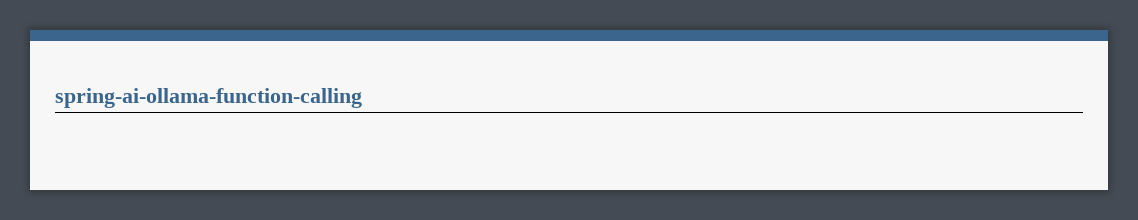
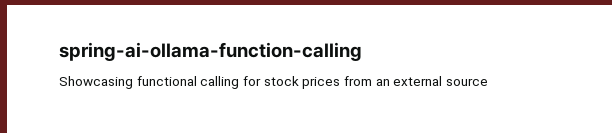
(362, 98) none -> [59,76,488,89] // Showcasing functional calling for stock prices from an external source

